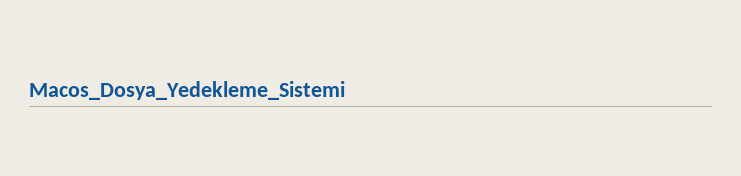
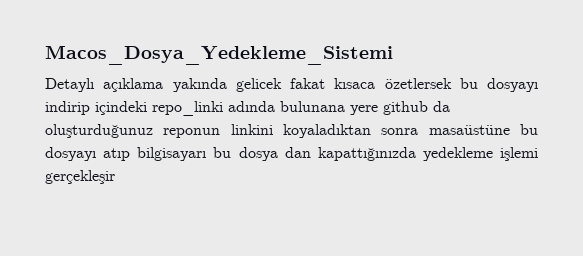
(345, 90) none -> [45,78,538,92] [45,101,450,116] [45,124,538,138] [45,147,538,161] [45,170,115,184] // Detaylı açıklama yakında gelicek fakat kısaca özetlersek bu dosyayı indirip içindeki repo_linki adında bulunana yere github da oluşturduğunuz reponun linkini koyaladıktan sonra masaüstüne bu dosyayı atıp bilgisayarı bu dosya dan kapattığınızda yedekleme işlemi gerçekleşir

